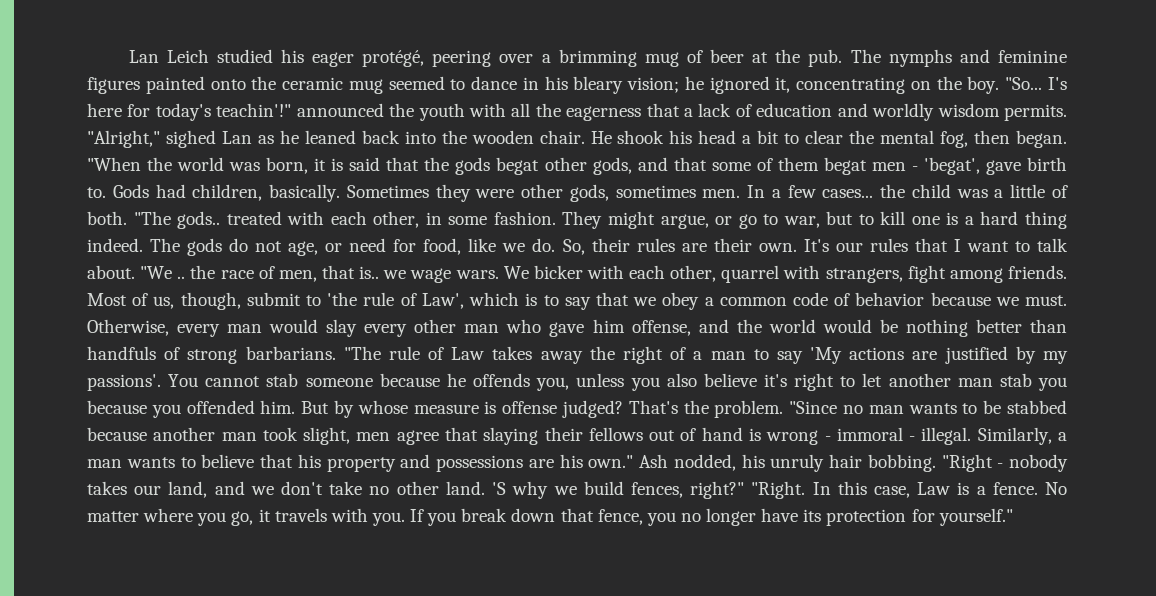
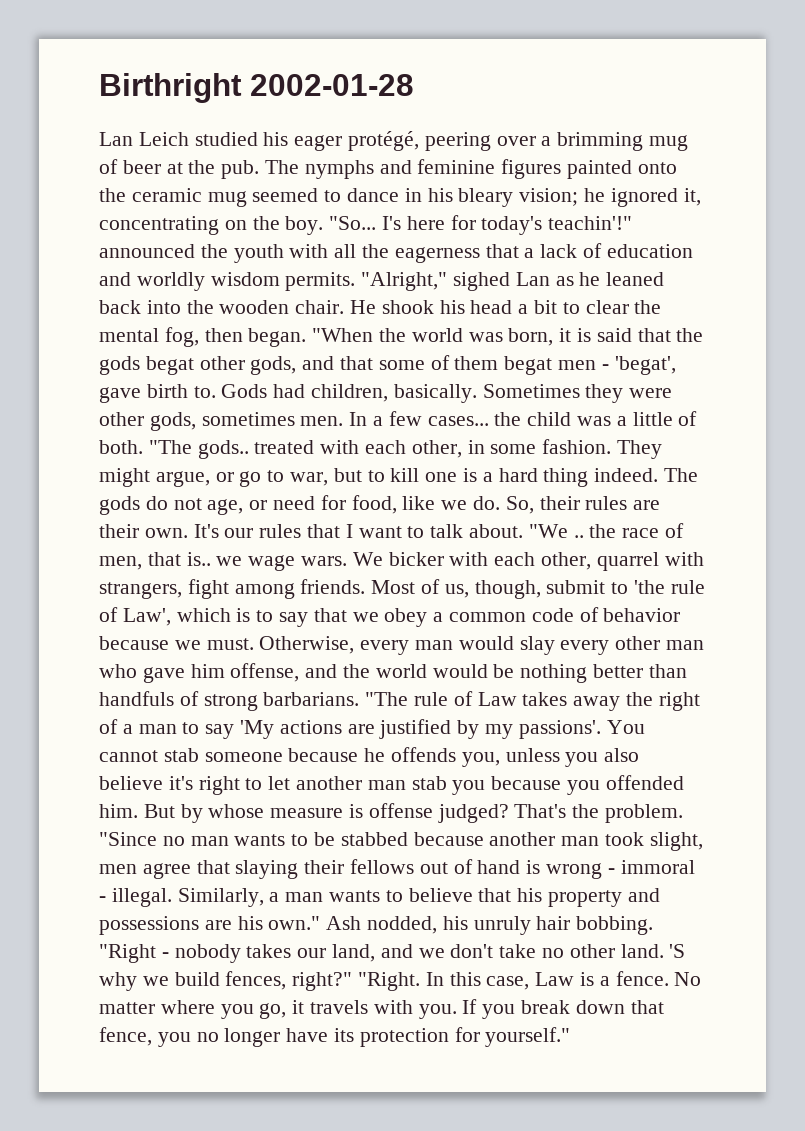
(128, 56) none -> [99,73,414,103] Birthright 2002-01-28 //

